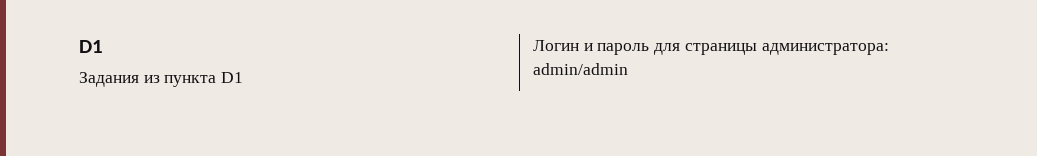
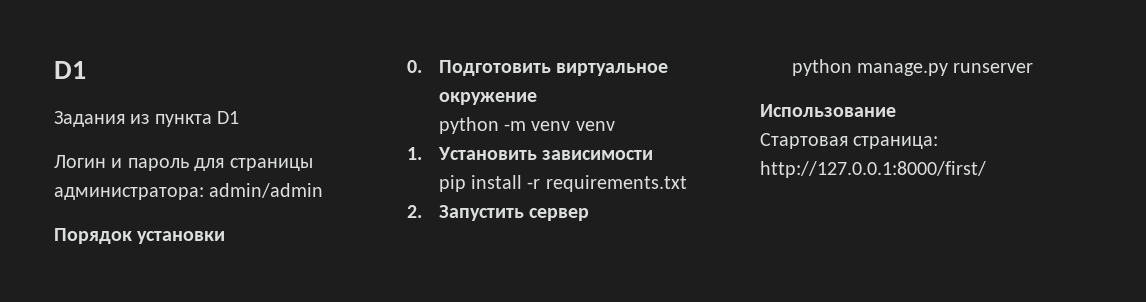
(628, 69) none -> [54,228,226,244] [407,60,669,76] [438,92,537,105] [438,117,615,134] [407,147,654,160] [438,175,687,192] [407,205,590,221] [791,59,1034,76] [760,104,896,117] [760,133,939,149] [760,161,986,178] // Порядок установки // 0. Подготовить виртуальное окружение // python -m venv venv // 1. Установить зависимости // pip install -r requirements.txt // 2. Запустить сервер // python manage.py runserver // Использование // Стартовая страница: http://127.0.0.1:8000/first/

